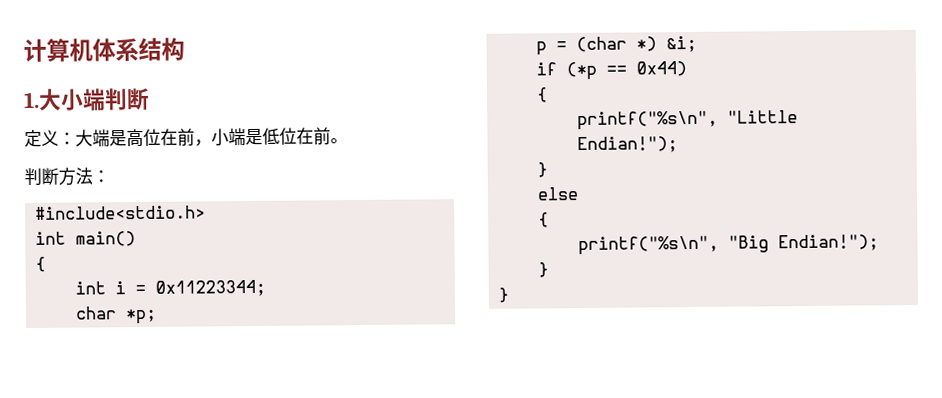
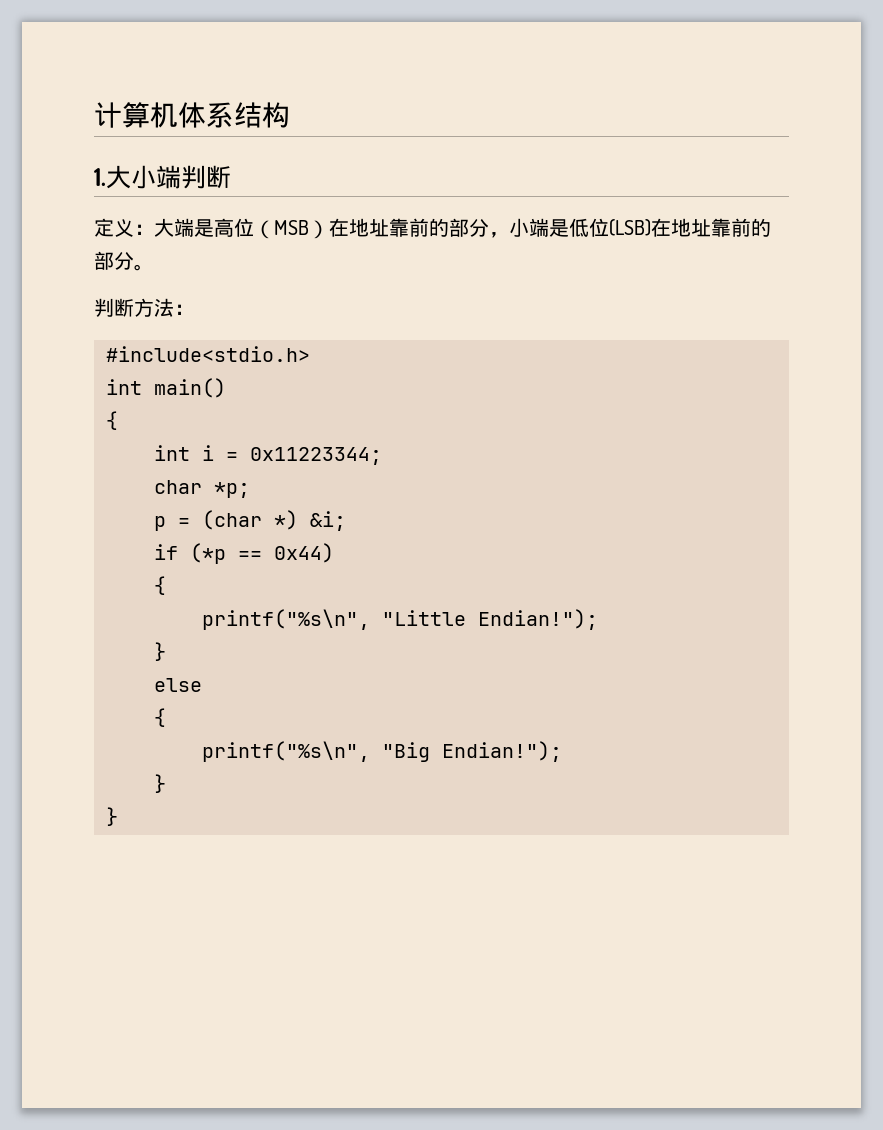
[160,127,331,147] 在前，小端是低位在前 -> [254,218,771,239] [94,251,134,270] （MSB）在地址靠前的部分，小端是低位(LSB)在地址靠前的部分

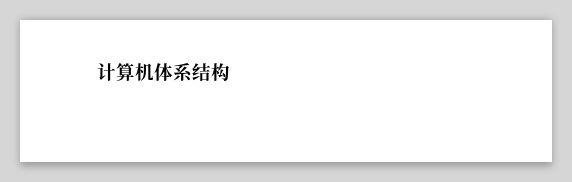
[94,165,231,189] [94,218,771,239] [94,251,154,271] [94,298,194,317] [106,346,310,362] [106,378,226,398] [106,411,118,430] [154,445,382,465] [154,480,250,498] [154,510,346,531] [154,543,334,564] [154,576,166,595] [202,609,598,630] [154,642,166,661] [154,678,202,692] [154,708,166,727] [202,741,562,762] [154,774,166,793] [106,807,118,826] // 1.大小端判断 // 定义：大端是高位（MSB）在地址靠前的部分，小端是低位(LSB)在地址靠前的部分。 // 判断方法： // #include<stdio.h> // int main() // { // int i = 0x11223344; // char *p; // p = (char *) &i; // if (*p == 0x44) // { // printf("%s\n", "Little Endian!"); // } // else // { // printf("%s\n", "Big Endian!"); // } // } -> (230, 72) none

